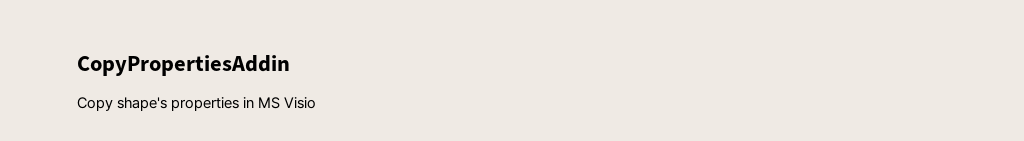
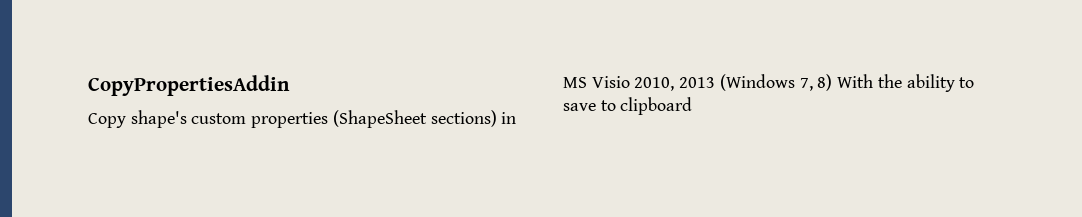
[171,97,317,111] properties in MS Visio -> [191,110,517,128] [563,74,975,92] [563,97,693,115] custom properties (ShapeSheet sections) in MS Visio 2010, 2013 (Windows 7, 8) With the ability to save to clipboard

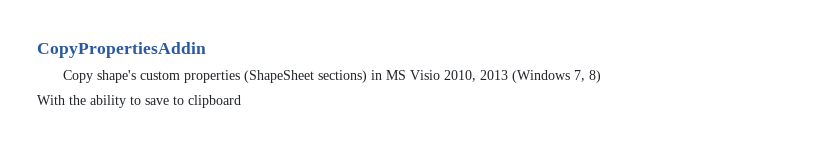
(833, 82) none -> (602, 76) //

